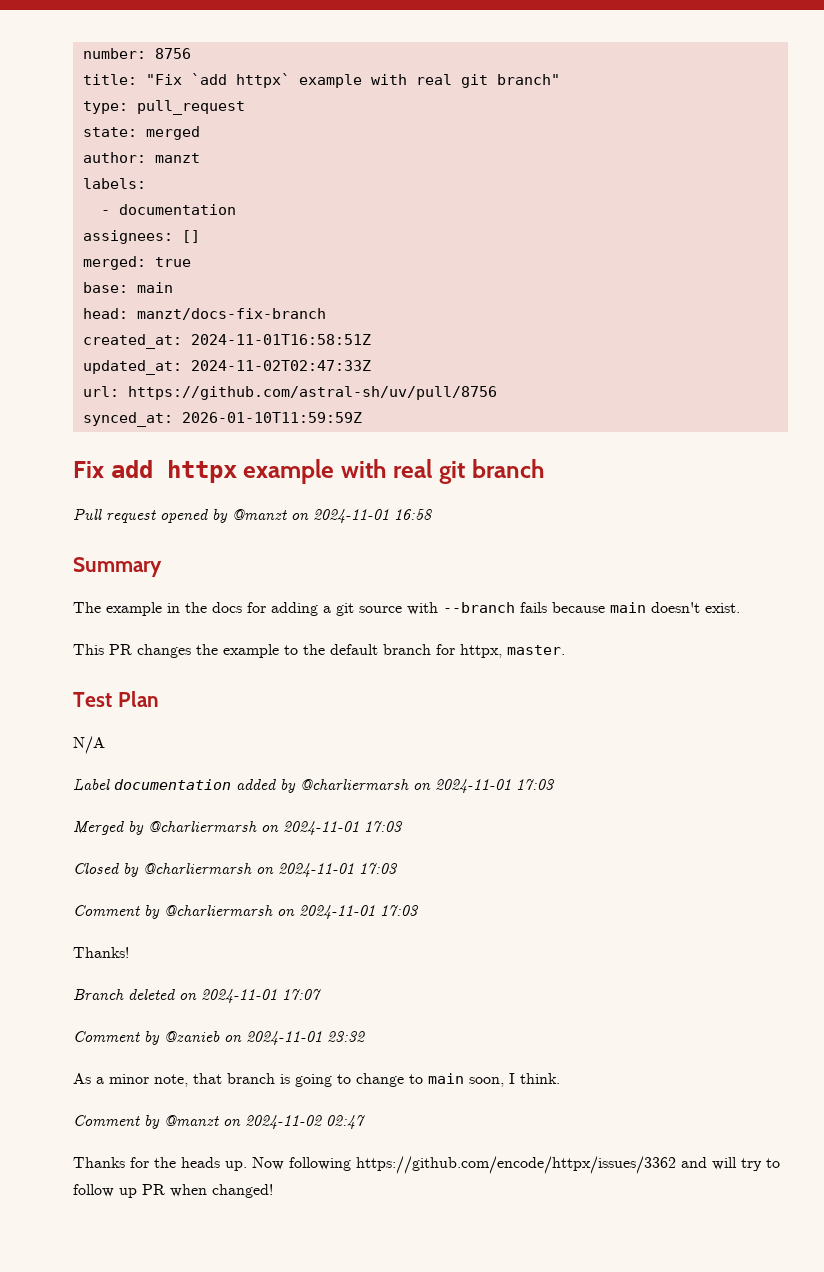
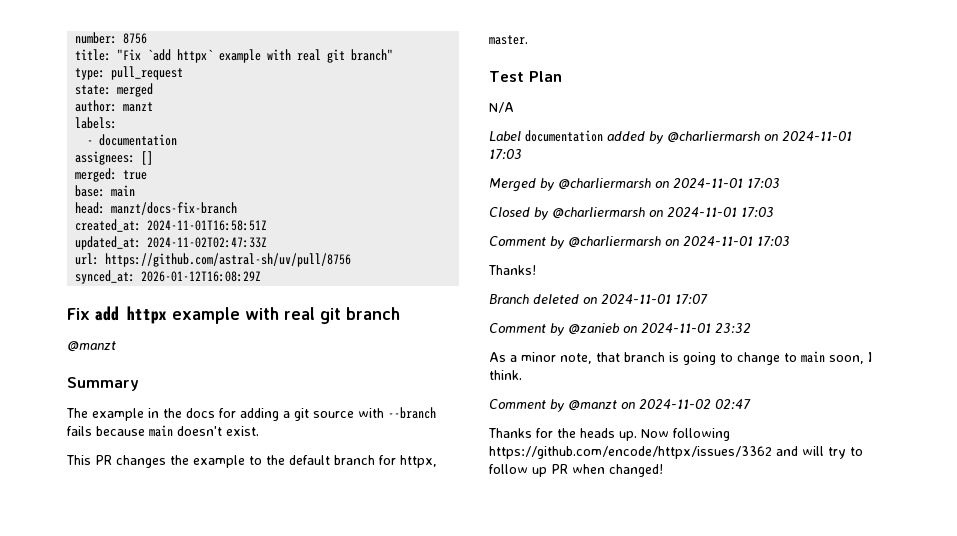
[181,412,362,423] 2026-01-10T11:59:59Z -> [141,271,262,282] 2026-01-12T16:08:29Z
[73,508,432,523] Pull request opened by @manzt on 2024-11-01 16:58 -> [67,341,116,352] @manzt

